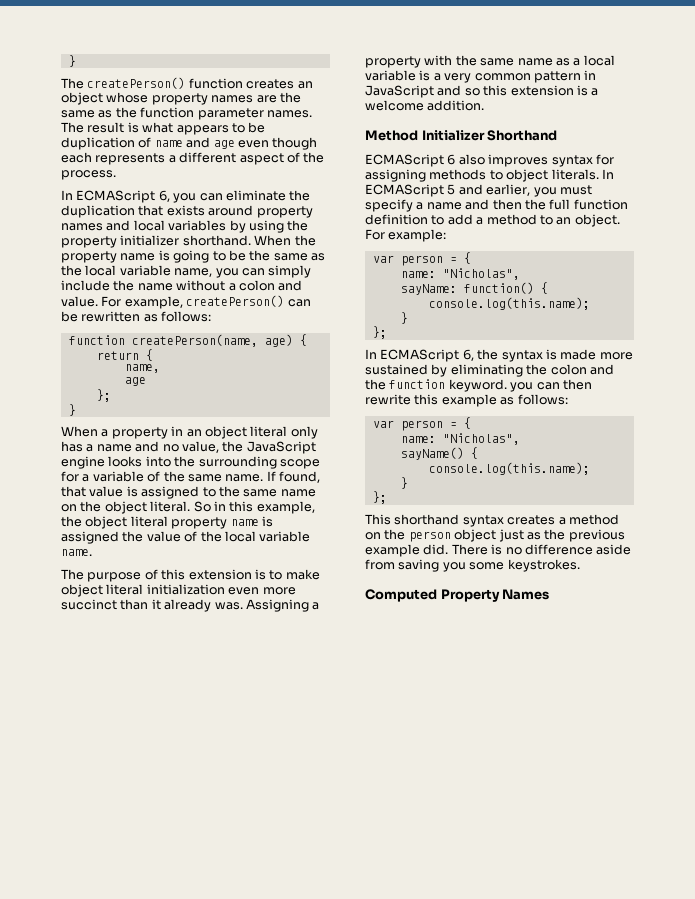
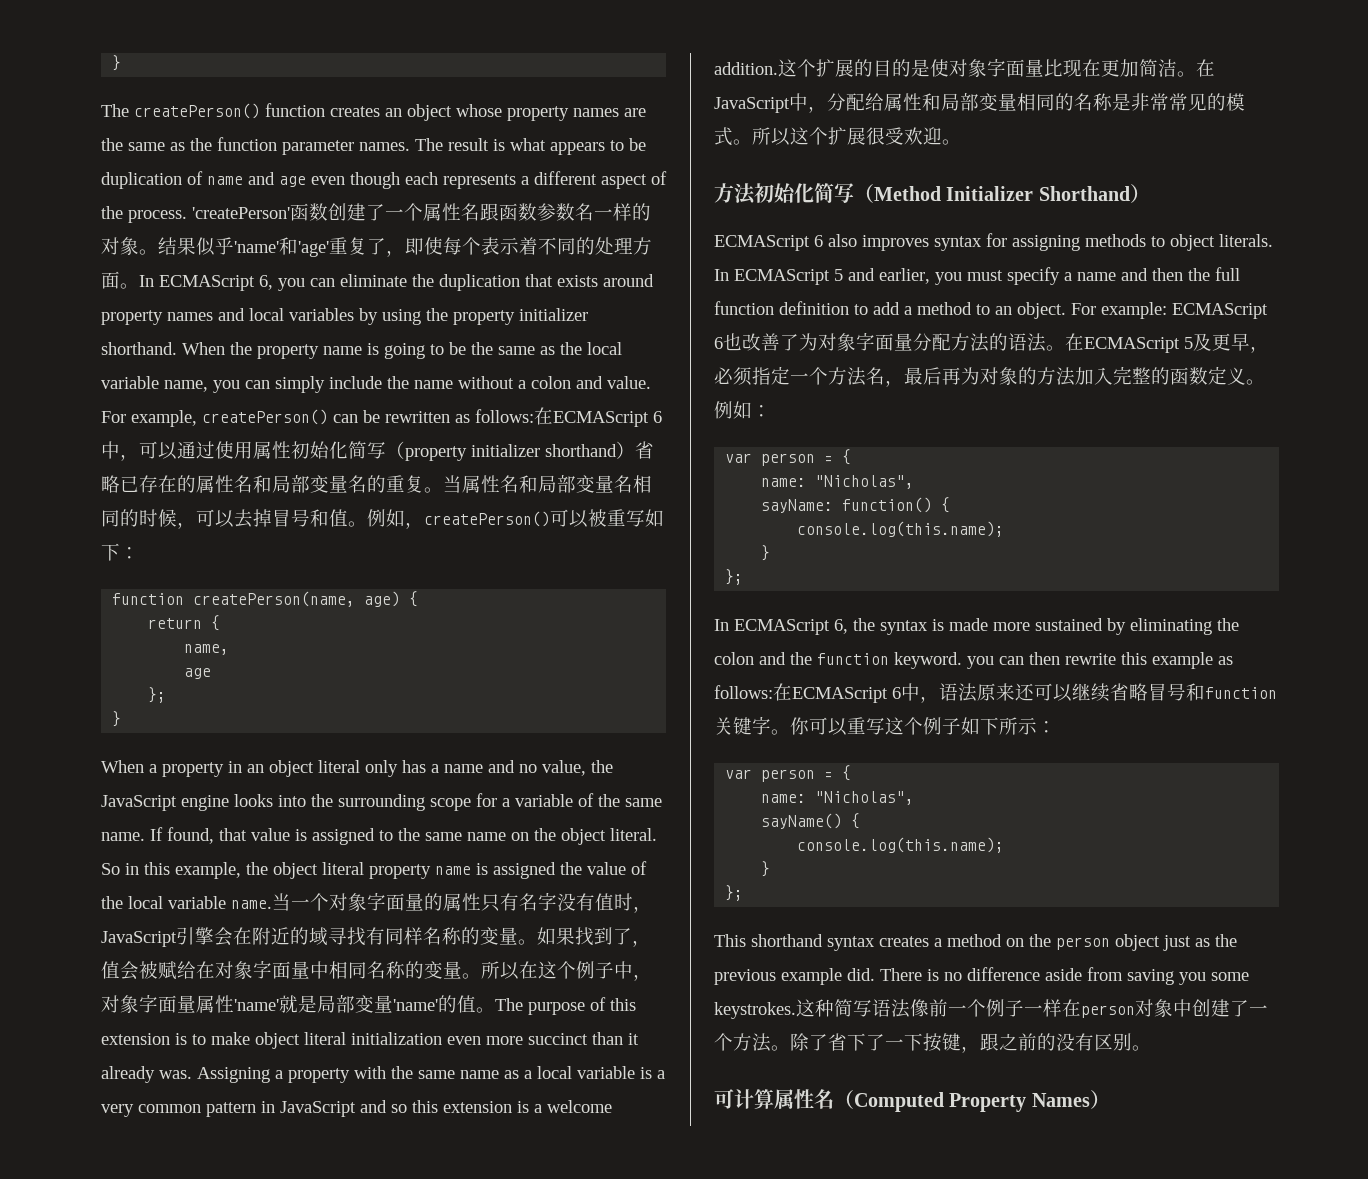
(116, 175) // -> [192,203,651,221] [101,237,652,257] [101,271,139,289] 'createPerson'函数创建了一个属性名跟函数参数名一样的对象。结果似乎'name'和'age'重复了，即使每个表示着不同的处理方面。
(212, 316) none -> [534,407,662,427] [101,441,654,461] [101,475,652,493] [101,509,664,529] [101,543,139,561] 在ECMAScript 6中，可以通过使用属性初始化简写（property initializer shorthand）省略已存在的属性名和局部变量名的重复。当属性名和局部变量名相同的时候，可以去掉冒号和值。例如，createPerson()可以被重写如下：
(92, 552) // -> [272,892,652,913] [101,927,651,947] [101,960,652,981] [101,994,495,1013] 当一个对象字面量的属性只有名字没有值时，JavaScript引擎会在附近的域寻找有同样名称的变量。如果找到了，值会被赋给在对象字面量中相同名称的变量。所以在这个例子中，对象字面量属性'name'就是局部变量'name'的值。
(485, 105) // -> [778,58,1215,77] [714,93,1245,113] [714,127,961,146] [714,183,874,205] 这个扩展的目的是使对象字面量比现在更加简洁。在JavaScript中，分配给属性和局部变量相同的名称是非常常见的模式。所以这个扩展很受欢迎。 // 方法初始化简写（
(558, 135) none -> [1129,184,1150,203] ）
(447, 235) none -> [1172,303,1268,319] [714,332,1269,353] [714,366,1265,387] [714,401,771,419] ECMAScript 6也改善了为对象字面量分配方法的语法。在ECMAScript 5及更早，必须指定一个方法名，最后再为对象的方法加入完整的函数定义。例如：
(568, 399) none -> [773,683,1277,703] [714,716,1056,736] 在ECMAScript 6中，语法原来还可以继续省略冒号和function关键字。你可以重写这个例子如下所示：
(580, 565) // -> [796,999,1268,1018] [714,1033,1151,1053] [714,1089,854,1109] 这种简写语法像前一个例子一样在person对象中创建了一个方法。除了省下了一下按键，跟之前的没有区别。 // 可计算属性名（
(550, 594) none -> [1089,1090,1110,1109] ）

